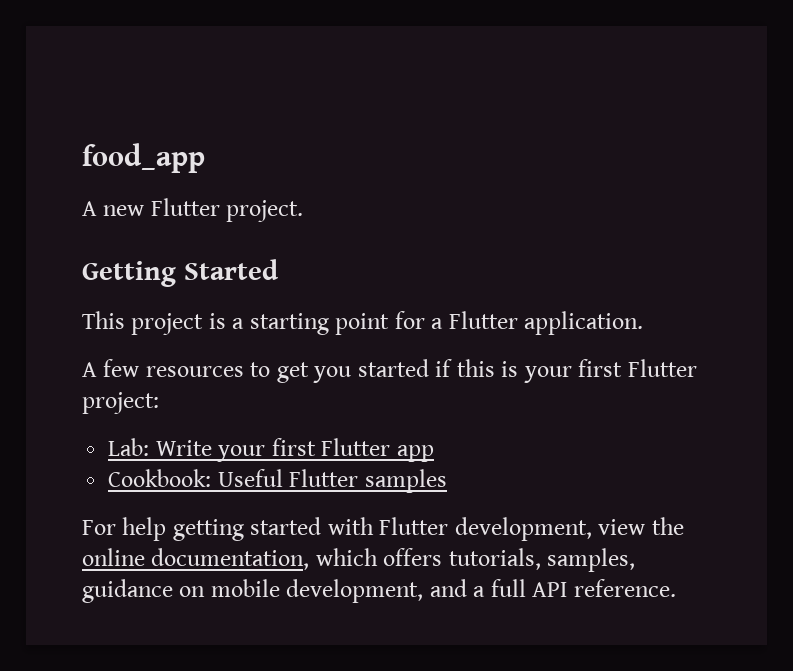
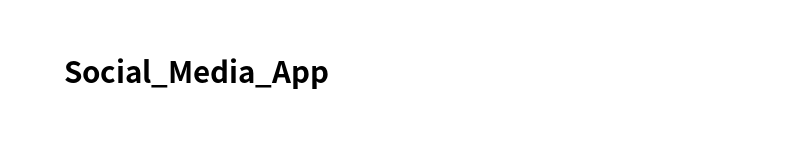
[82,143,205,173] [82,198,304,222] [82,259,279,287] [82,311,644,335] [82,359,697,383] [82,392,159,414] [108,438,434,462] [108,469,447,493] [82,517,684,541] [82,548,636,572] [82,579,676,603] food_app // A new Flutter project. // Getting Started // This project is a starting point for a Flutter application. // A few resources to get you started if this is your first Flutter project: // Lab: Write your first Flutter app // Cookbook: Useful Flutter samples // For help getting started with Flutter development, view the online documentation, which offers tutorials, samples, guidance on mobile development, and a full API reference. -> [64,58,329,89] Social_Media_App

